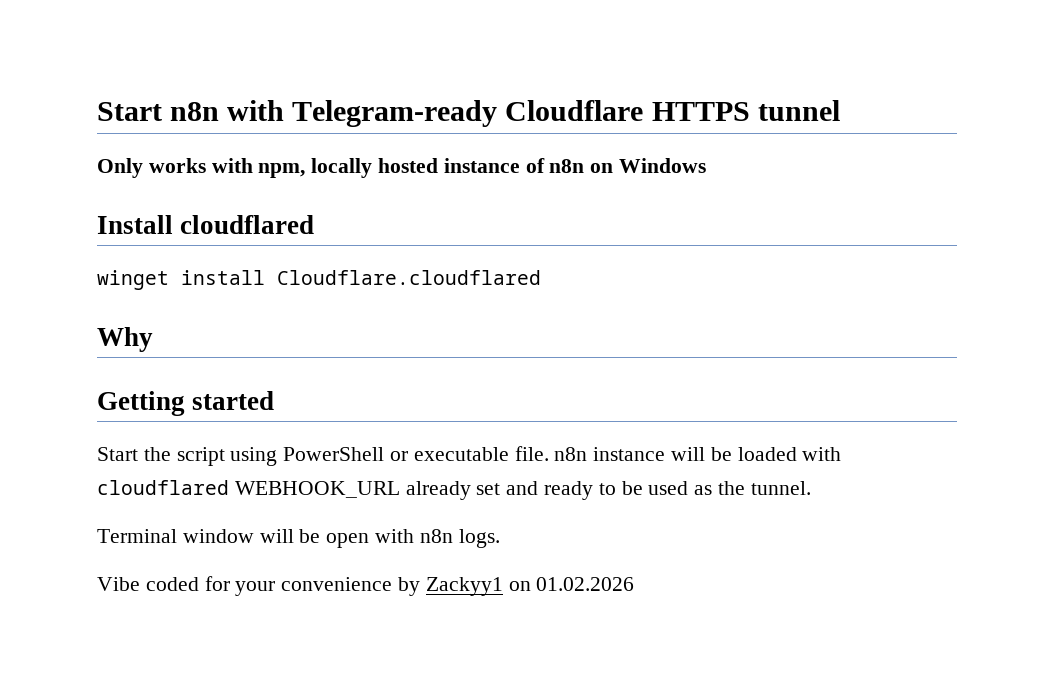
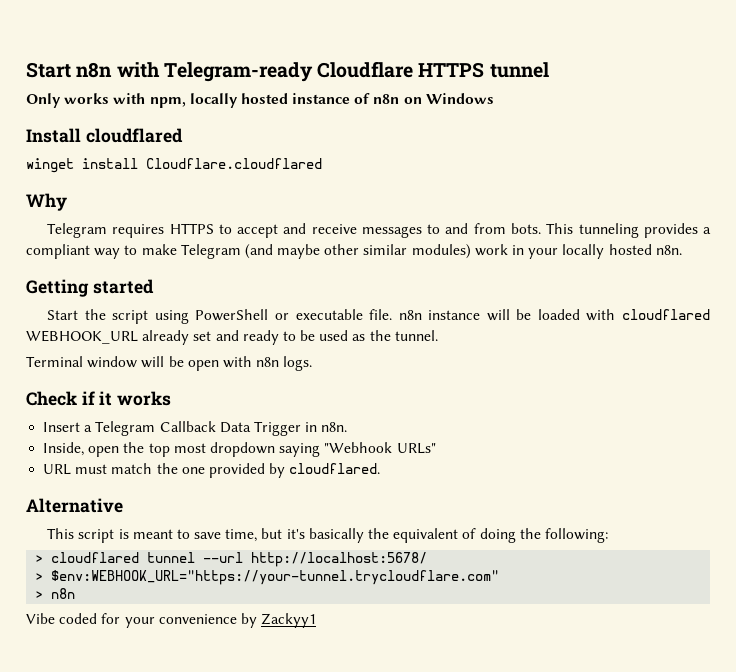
(153, 339) none -> [47,223,711,238] [26,244,682,259] // Telegram requires HTTPS to accept and receive messages to and from bots. This tunneling provides a compliant way to make Telegram (and maybe other similar modules) work in your locally hosted n8n.
(500, 538) none -> [26,391,172,406] [43,421,348,436] [43,442,436,457] [43,463,381,478] [26,498,123,513] [47,528,608,543] [35,552,428,567] [35,570,500,585] [35,588,76,599] // Check if it works // Insert a Telegram Callback Data Trigger in n8n. // Inside, open the top most dropdown saying "Webhook URLs" // URL must match the one provided by cloudflared. // Alternative // This script is meant to save time, but it's basically the equivalent of doing the following: // > cloudflared tunnel --url http://localhost:5678/ // > $env:WEBHOOK_URL="https://your-tunnel.trycloudflare.com" // > n8n
[508,577,635,591] on 01.02.2026 -> (317, 620) none

